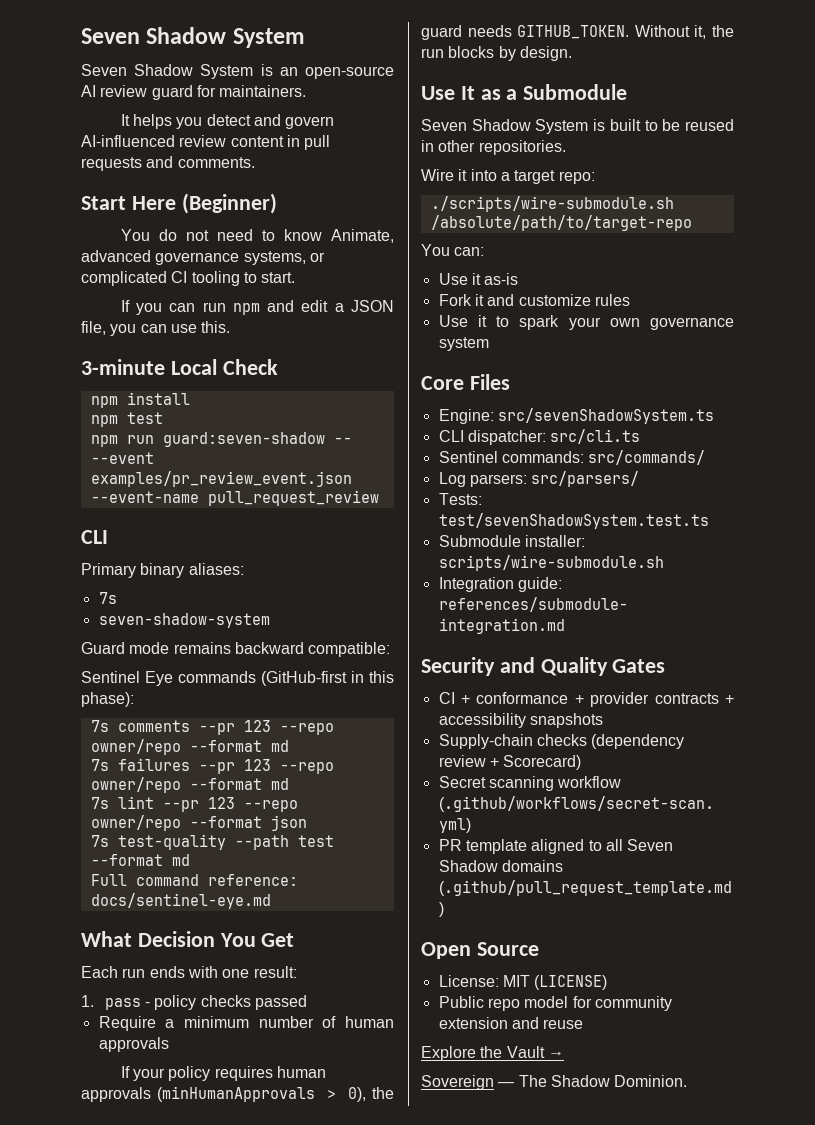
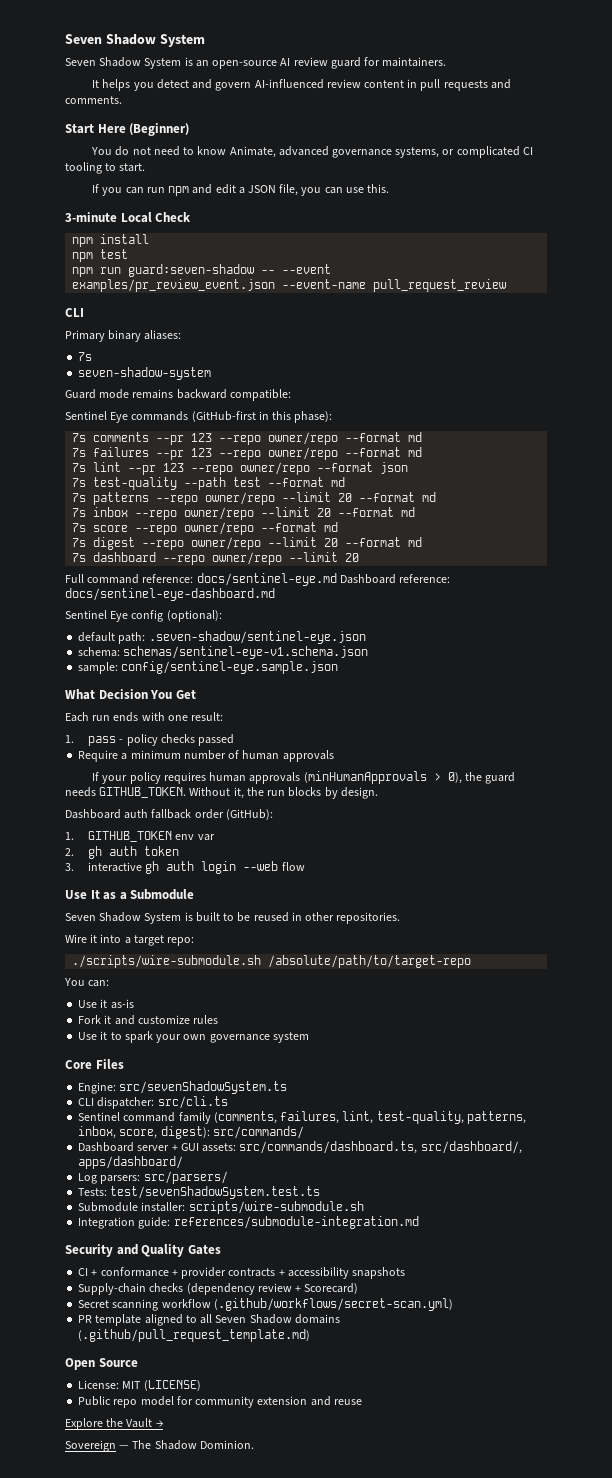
[90,874,298,886] [90,893,271,909] Full command reference: docs/sentinel-eye.md -> [72,492,437,505] [72,507,416,520] [72,522,339,535] [72,537,423,550] [72,552,360,565] [65,573,451,586] [65,588,275,601] [65,610,222,622] [78,631,366,644] [78,646,369,659] [78,661,339,674] 7s patterns --repo owner/repo --limit 20 --format md // 7s inbox --repo owner/repo --limit 20 --format md // 7s score --repo owner/repo --format md // 7s digest --repo owner/repo --limit 20 --format md // 7s dashboard --repo owner/repo --limit 20 // Full command reference: docs/sentinel-eye.md Dashboard reference: docs/sentinel-eye-dashboard.md // Sentinel Eye config (optional): // default path: .seven-shadow/sentinel-eye.json // schema: schemas/sentinel-eye-v1.schema.json // sample: config/sentinel-eye.sample.json
(572, 53) none -> [65,809,273,820] [65,831,215,842] [65,846,180,859] [65,861,305,874] // Dashboard auth fallback order (GitHub): // 1. GITHUB_TOKEN env var // 2. gh auth token // 3. interactive gh auth login --web flow
[501,450,706,465] commands: src/commands/ -> [123,1111,526,1124] [78,1126,304,1139] [78,1141,522,1154] [78,1156,184,1169] command family (comments, failures, lint, test-quality, patterns, inbox, score, digest): src/commands/ // Dashboard server + GUI assets: src/commands/dashboard.ts, src/dashboard/, apps/dashboard/

